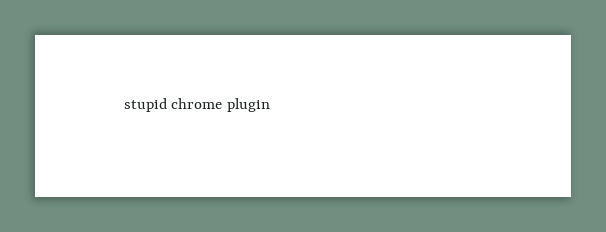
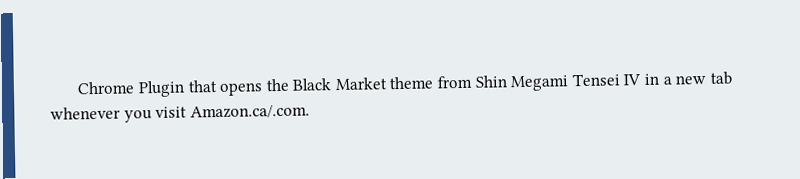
[124,98,270,112] stupid chrome plugin -> [77,71,732,98] [50,104,310,123] Chrome Plugin that opens the Black Market theme from Shin Megami Tensei IV in a new tab whenever you visit Amazon.ca/.com.

